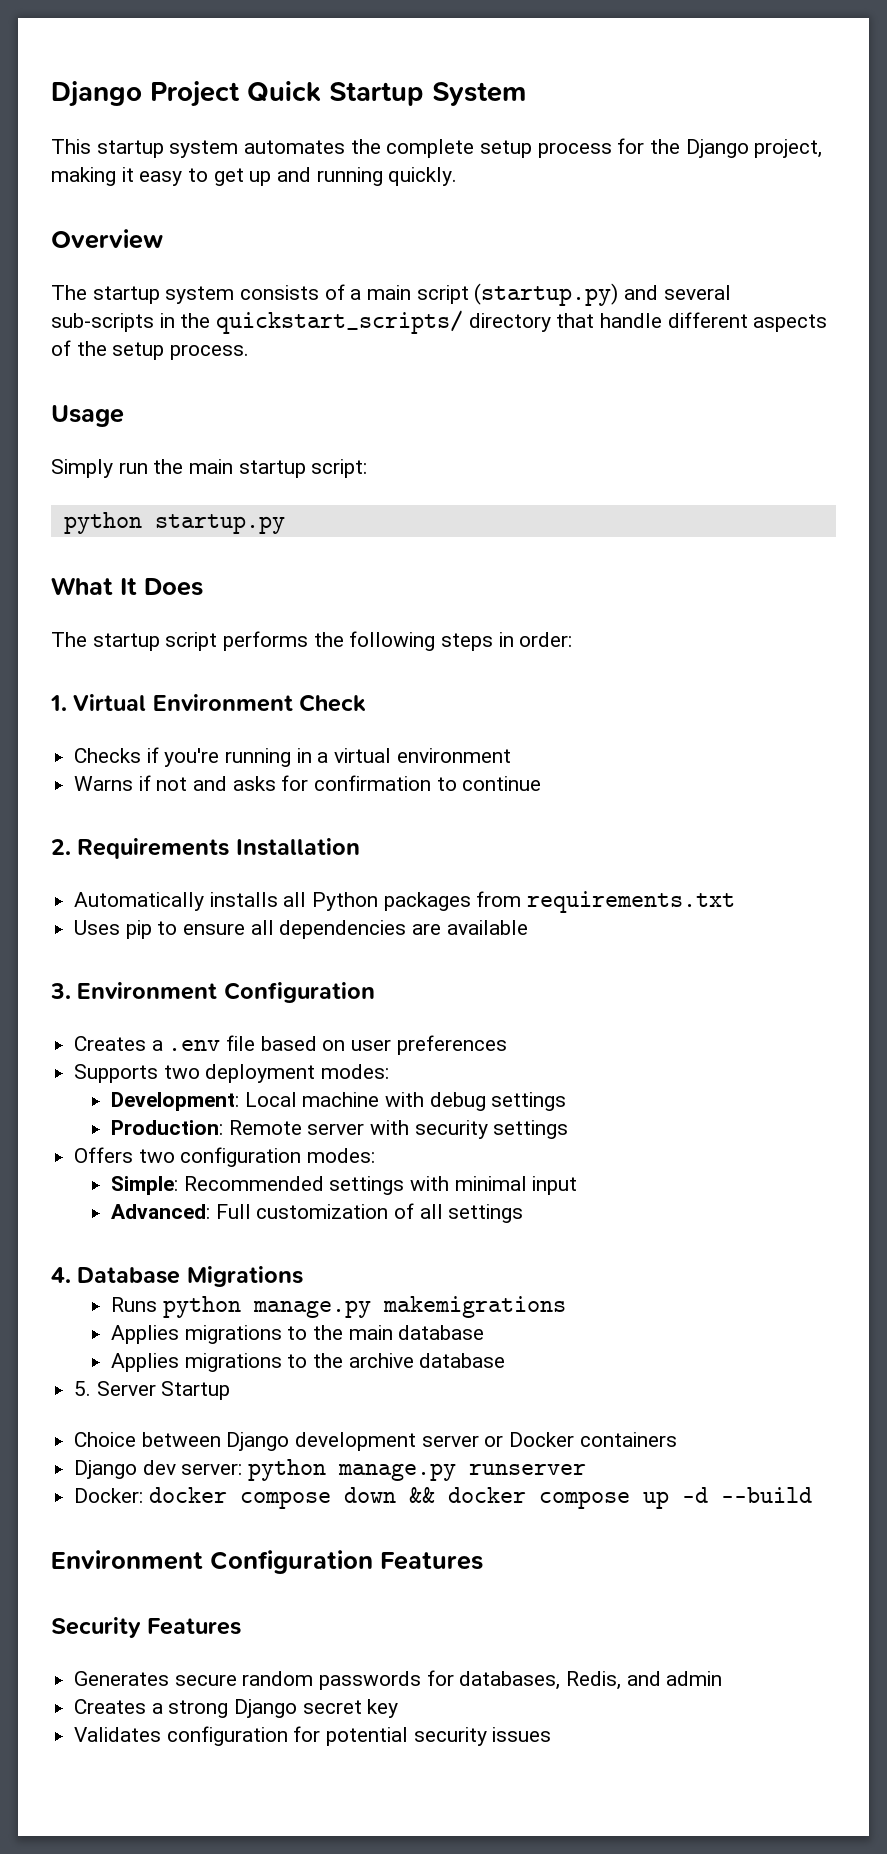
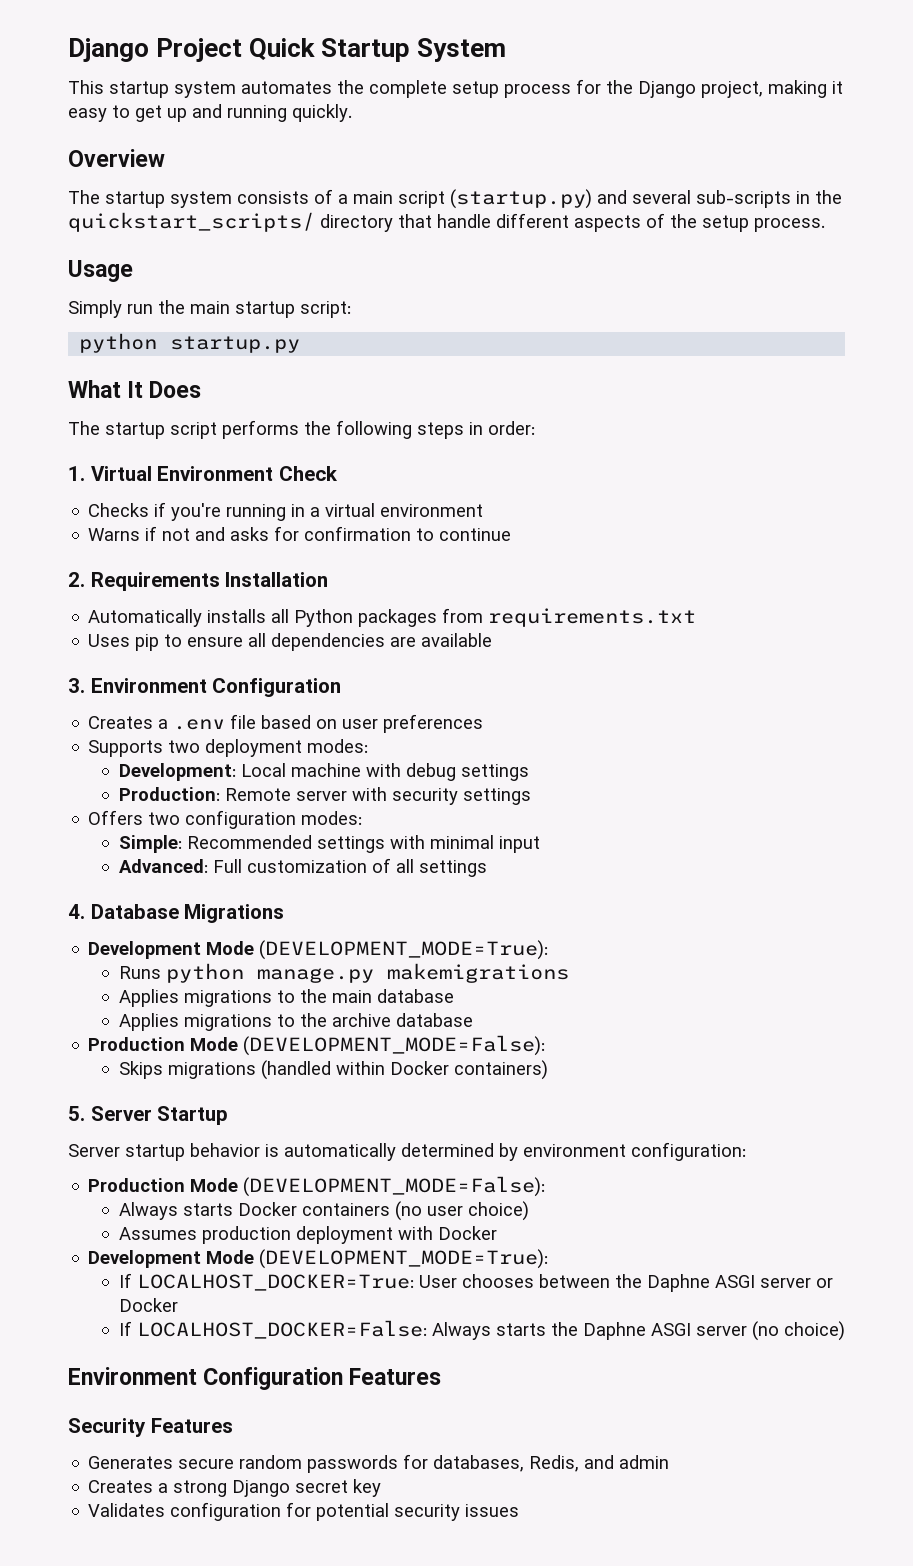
(303, 1276) none -> [88,940,549,960] // Development Mode (DEVELOPMENT_MODE=True):
[74,1381,231,1400] [74,1432,677,1451] [74,1459,587,1481] [74,1487,812,1509] 5. Server Startup // Choice between Django development server or Docker containers // Django dev server: python manage.py runserver // Docker: docker compose down && docker compose up -d --build -> [88,1035,546,1056] [118,1060,548,1080] [68,1106,229,1125] [68,1142,746,1161] [88,1176,546,1197] [118,1201,529,1221] [118,1226,497,1244] [88,1249,549,1269] [118,1273,833,1292] [118,1298,178,1312] [118,1320,845,1341] Production Mode (DEVELOPMENT_MODE=False): // Skips migrations (handled within Docker containers) // 5. Server Startup // Server startup behavior is automatically determined by environment configuration: // Production Mode (DEVELOPMENT_MODE=False): // Always starts Docker containers (no user choice) // Assumes production deployment with Docker // Development Mode (DEVELOPMENT_MODE=True): // If LOCALHOST_DOCKER=True: User chooses between the Daphne ASGI server or Docker // If LOCALHOST_DOCKER=False: Always starts the Daphne ASGI server (no choice)

